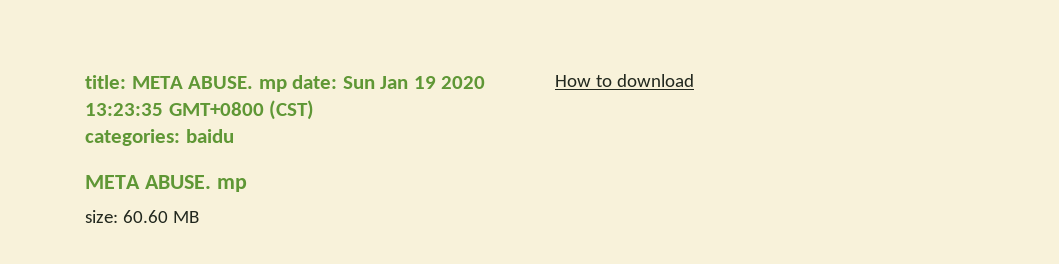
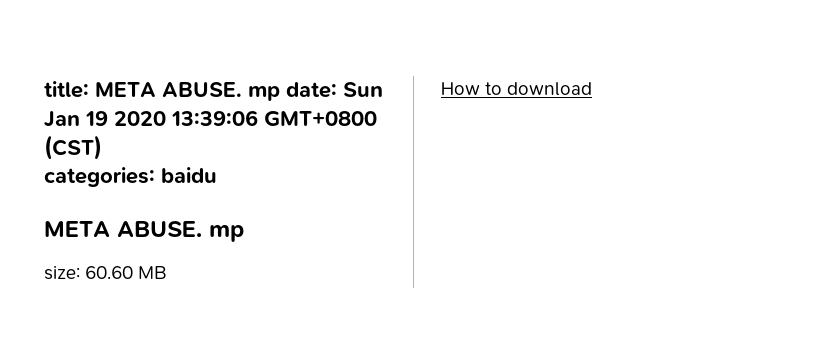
[85,103,163,116] 13:23:35 -> [171,110,258,126] 13:39:06

